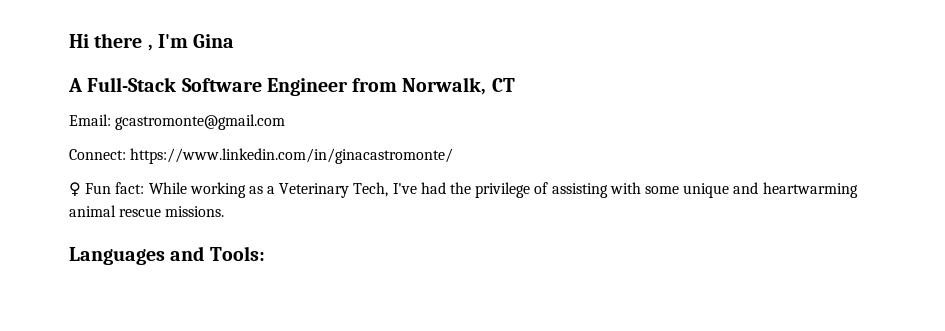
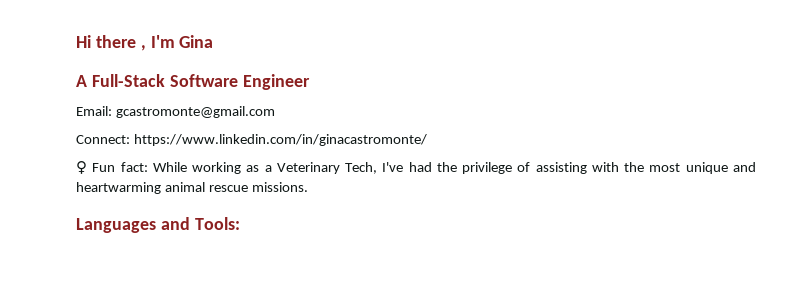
[352,77,515,95] from Norwalk, CT -> (310, 82) none
[644,186,679,194] some -> [624,162,681,172] the most

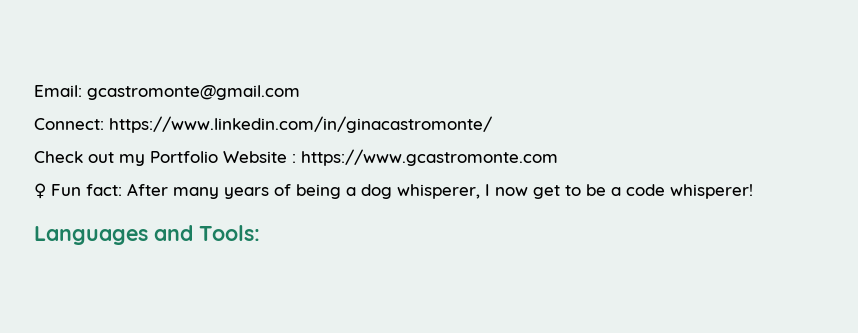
[76,35,214,51] [76,74,310,90] [76,106,275,118] [76,134,427,146] [76,161,756,174] [76,182,308,194] Hi there , I'm Gina // A Full-Stack Software Engineer // Email: gcastromonte@gmail.com // Connect: https://www.linkedin.com/in/ginacastromonte/ // ♀ Fun fact: While working as a Veterinary Tech, I've had the privilege of assisting with the most unique and heartwarming animal rescue missions. -> [34,85,300,100] [34,116,492,133] [34,149,558,166] [34,183,753,199] Email: gcastromonte@gmail.com // Connect: https://www.linkedin.com/in/ginacastromonte/ // Check out my Portfolio Website : https://www.gcastromonte.com // ♀ Fun fact: After many years of being a dog whisperer, I now get to be a code whisperer!

